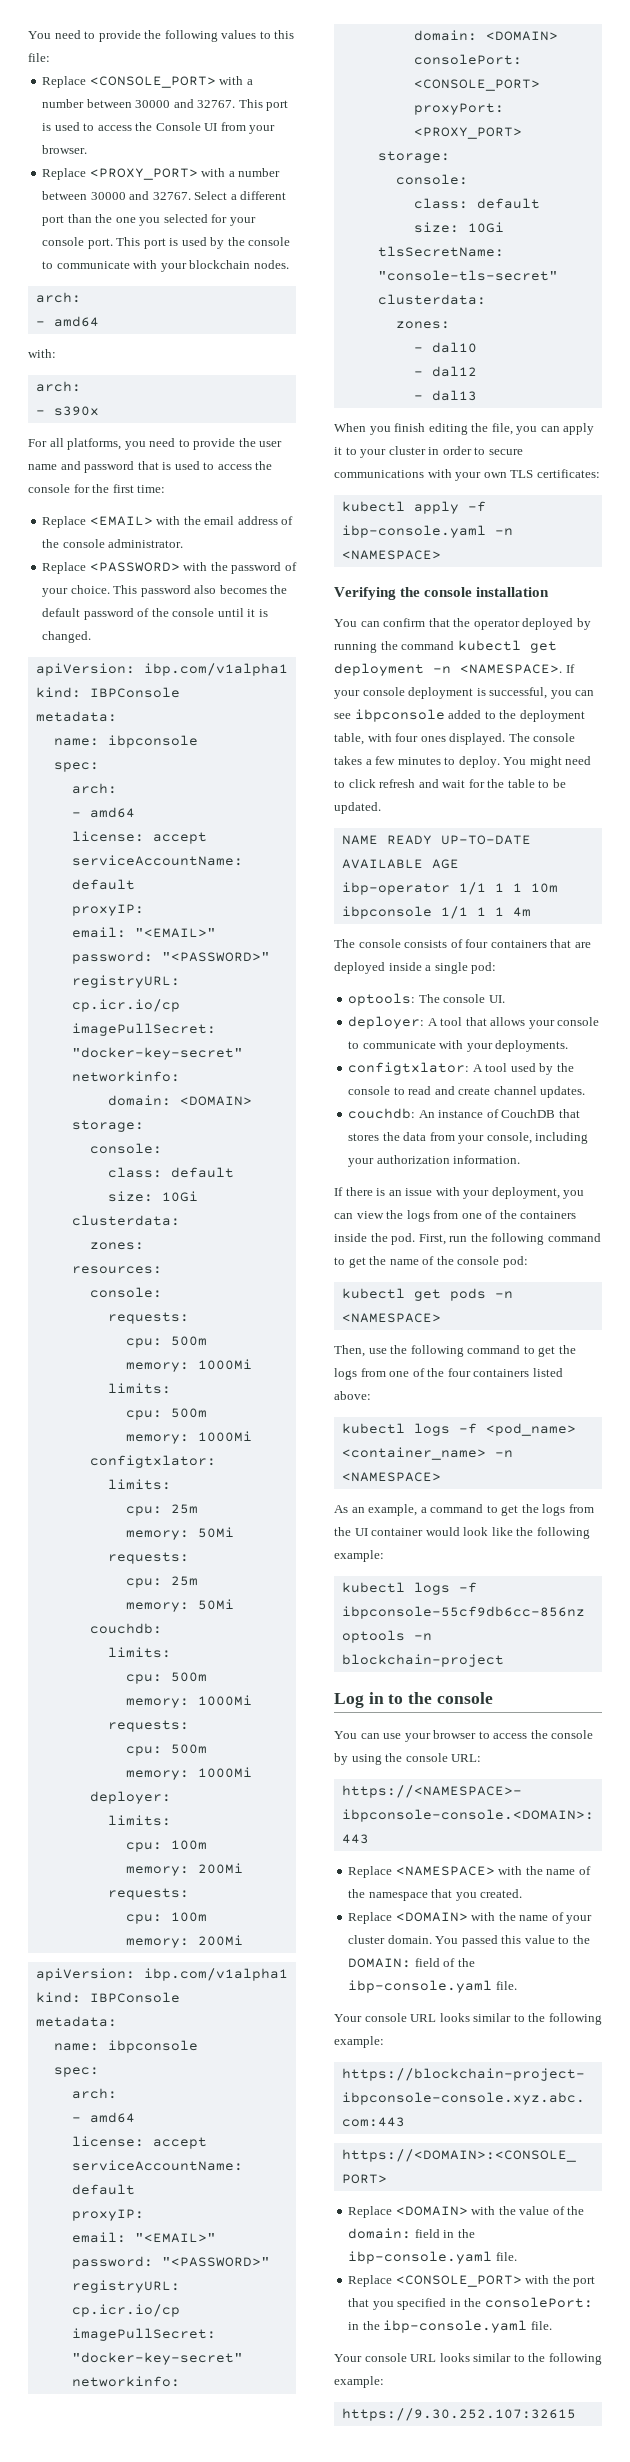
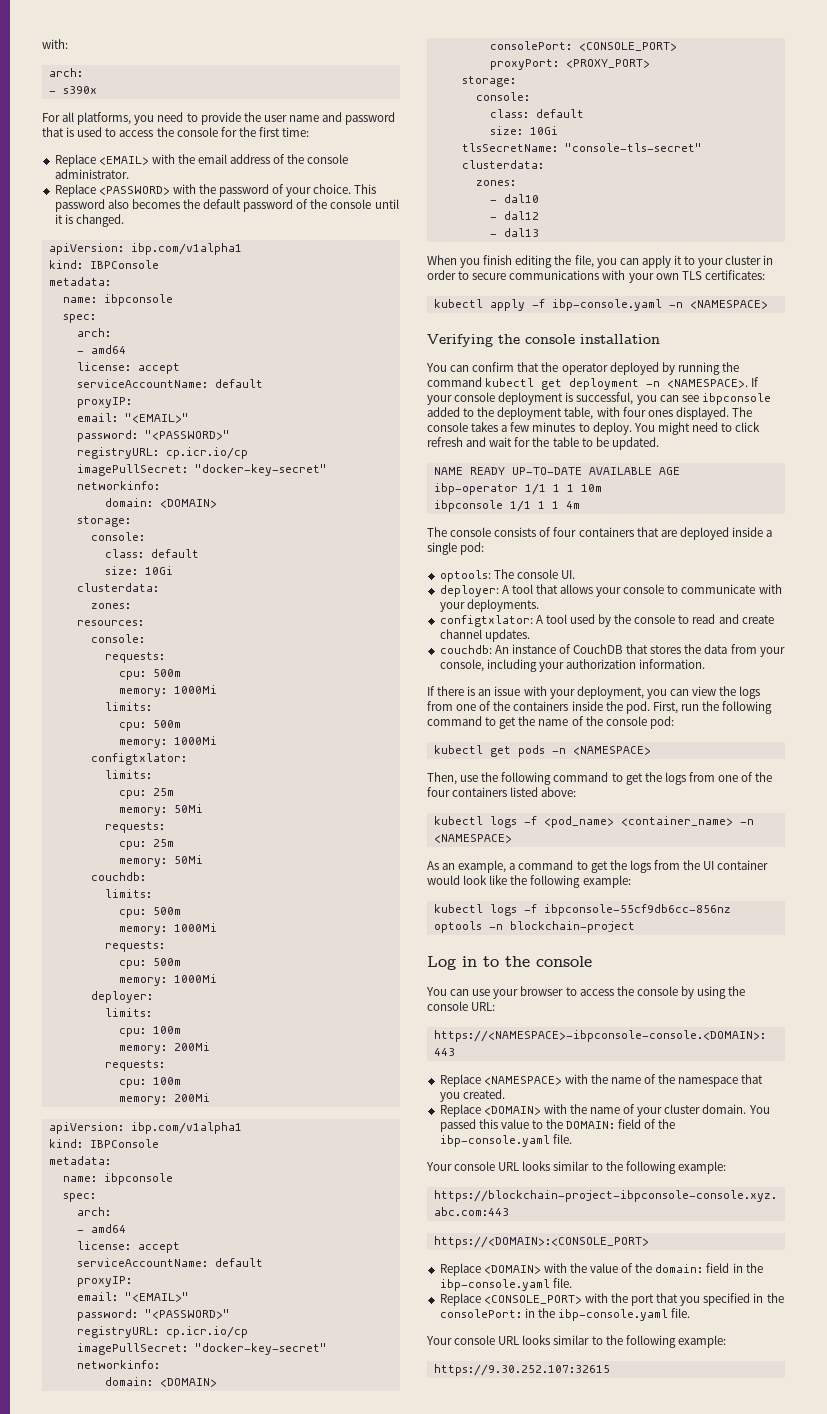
[28,30,295,42] [28,53,50,62] [42,76,253,88] [42,99,289,111] [42,122,276,134] [42,145,88,154] [42,168,281,180] [42,191,287,200] [42,214,256,226] [42,237,291,249] [42,260,289,272] [35,292,81,303] [35,316,99,327] You need to provide the following values to this file: // Replace <CONSOLE_PORT> with a number between 30000 and 32767. This port is used to access the Console UI from your browser. // Replace <PROXY_PORT> with a number between 30000 and 32767. Select a different port than the one you selected for your console port. This port is used by the console to communicate with your blockchain nodes. // arch: // - amd64 // -> (42, 44) none

